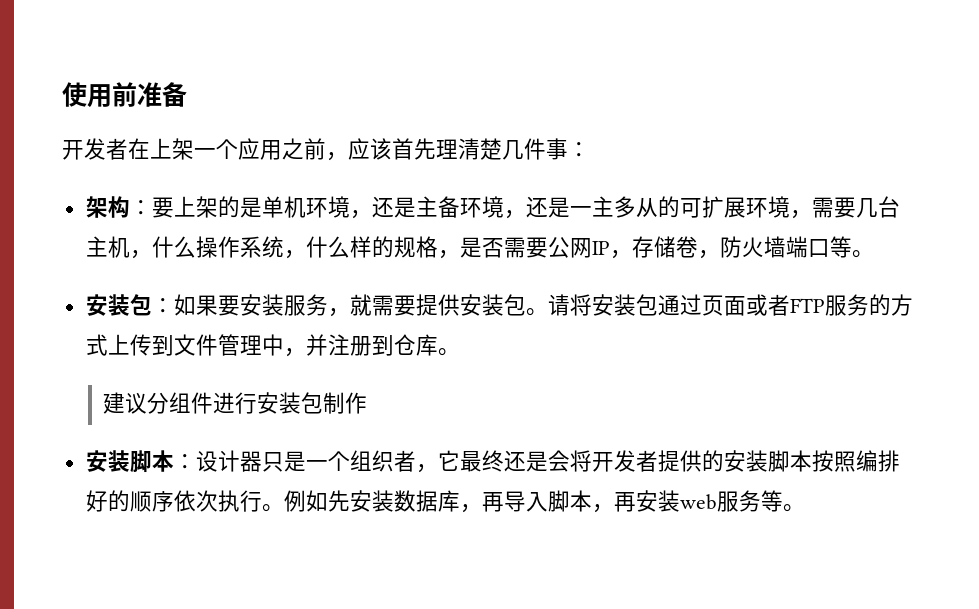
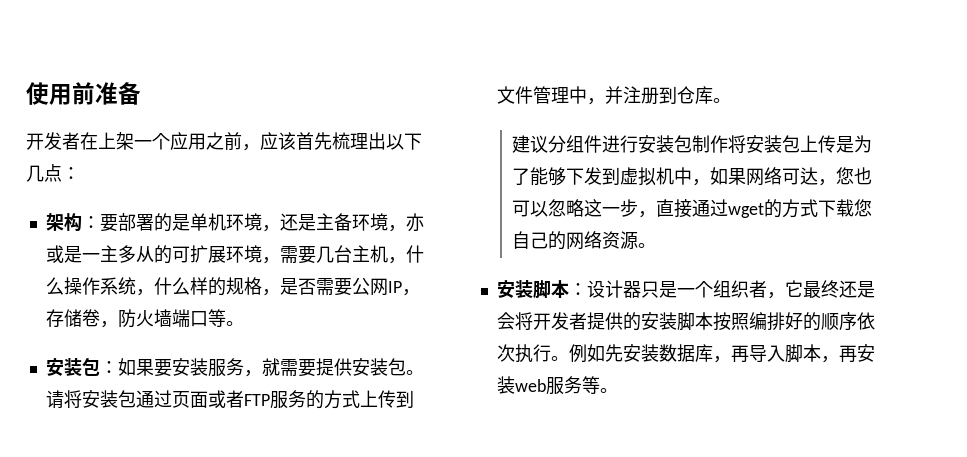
[436,138,568,160] 理清楚几件事 -> [332,132,422,150] [26,164,62,182] 梳理出以下几点
[173,196,218,218] 上架 -> [117,213,154,231] 部署
[525,196,548,218] 还 -> [405,213,424,232] [45,245,64,263] 亦或
(368, 403) none -> [728,135,873,153] [512,167,873,186] [512,199,873,218] [512,231,657,250] 将安装包上传是为了能够下发到虚拟机中，如果网络可达，您也可以忽略这一步，直接通过wget的方式下载您自己的网络资源。

